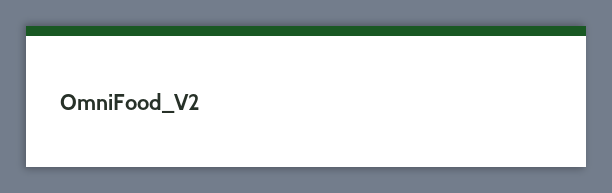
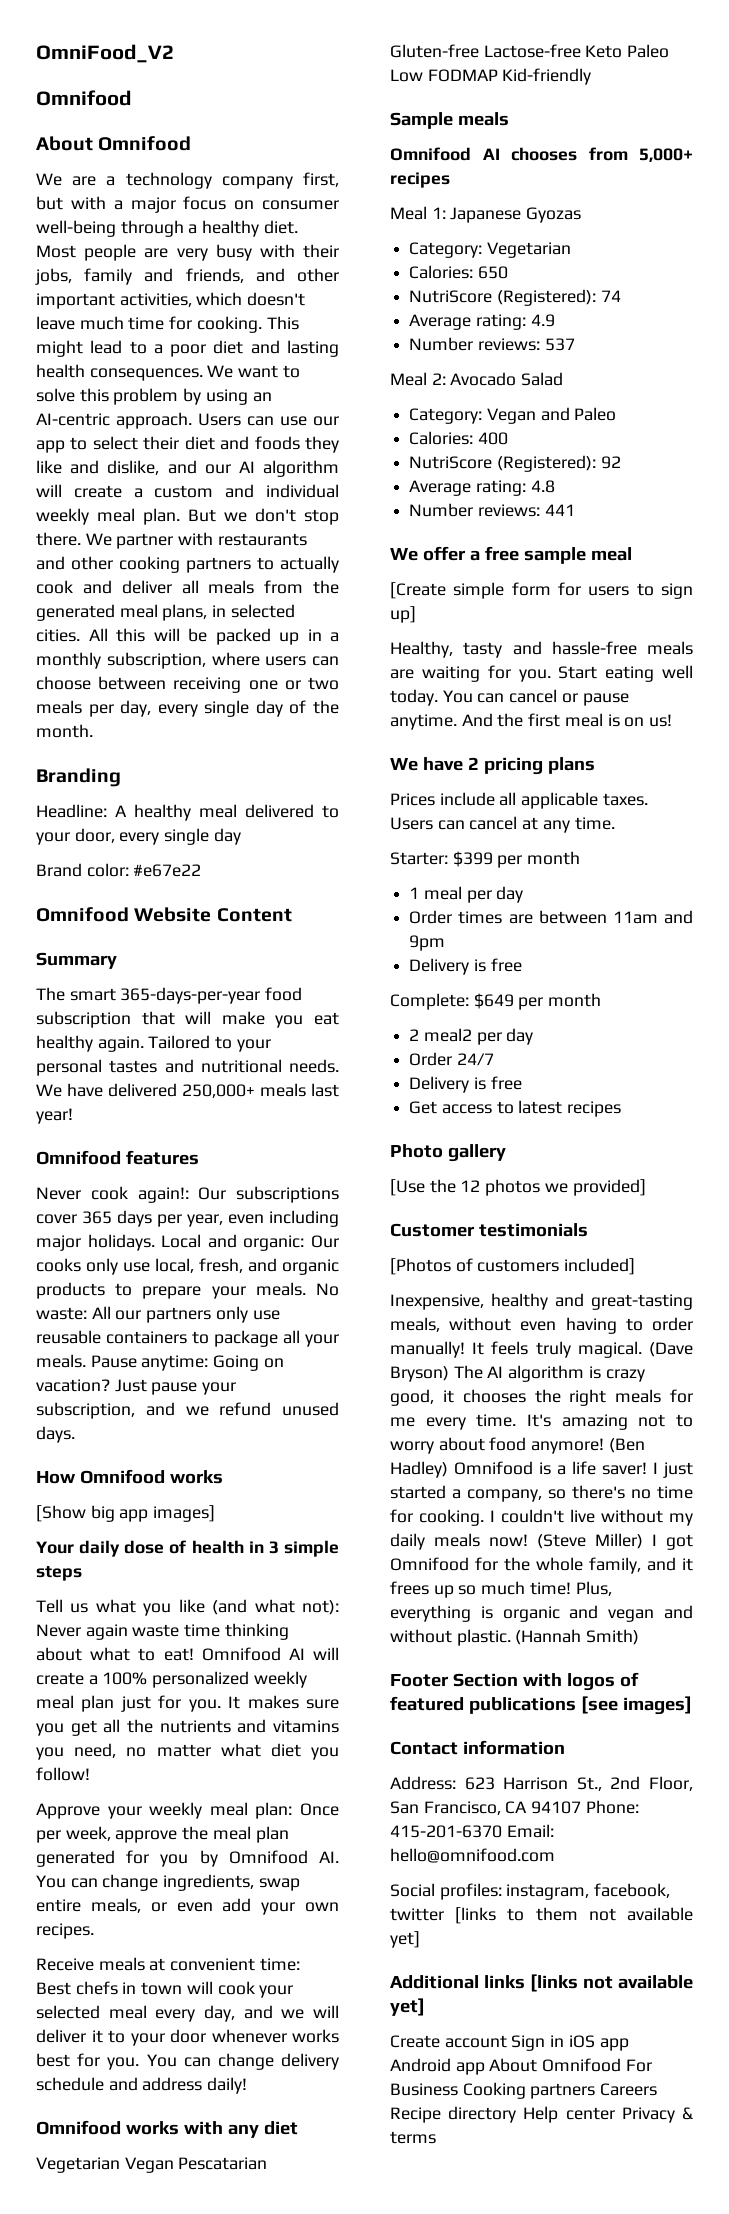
(200, 103) none -> [36,90,131,106] [36,136,192,151] [36,172,339,189] [36,196,339,213] [36,220,298,237] [36,244,339,261] [35,268,339,285] [36,292,306,309] [36,316,299,333] [36,340,339,357] [36,364,300,381] [36,388,272,405] [36,412,339,429] [36,436,340,453] [36,460,339,477] [36,484,339,498] [36,508,339,525] [36,532,307,549] [36,556,339,573] [36,580,339,594] [36,604,295,621] [36,628,339,645] [36,652,339,669] [36,676,339,693] [36,700,339,717] [36,724,93,738] [36,768,121,787] [36,804,339,821] [36,828,241,845] [36,863,202,877] [36,907,292,922] [36,952,117,969] [36,987,303,1004] [36,1011,339,1028] [36,1035,271,1052] [36,1059,339,1076] [36,1083,339,1098] [36,1108,73,1124] [36,1150,199,1165] [36,1186,339,1203] [36,1210,339,1227] [36,1234,339,1251] [36,1258,339,1275] [36,1282,339,1299] [36,1306,280,1323] [36,1330,339,1347] [36,1354,284,1371] [36,1379,237,1395] [36,1402,339,1419] [36,1426,75,1443] [36,1469,223,1484] [36,1505,216,1522] [36,1540,339,1557] [36,1566,82,1581] [36,1599,340,1616] [36,1623,289,1640] [36,1647,339,1661] [36,1671,307,1688] [36,1695,340,1712] [36,1719,339,1736] [36,1743,339,1760] [36,1767,90,1781] [36,1802,339,1819] [36,1826,289,1843] [36,1850,339,1867] [36,1874,300,1891] [36,1898,339,1915] [36,1923,94,1939] [36,1957,300,1971] [36,1981,294,1998] [36,2005,339,2022] [36,2029,339,2046] [36,2053,339,2070] [36,2077,248,2094] [36,2120,298,2138] [36,2157,268,2173] [390,44,670,58] [390,68,592,85] [390,112,509,129] [390,147,693,162] [390,172,450,188] [390,206,582,223] [409,242,571,258] [409,265,508,279] [409,289,621,306] [409,314,555,330] [409,337,575,351] [390,372,564,386] [409,407,617,424] [409,431,508,445] [409,455,621,472] [409,480,555,496] [409,503,575,517] [390,546,632,564] [390,582,693,599] [390,606,416,623] [390,641,693,658] [390,665,693,682] [390,689,629,706] [390,713,673,730] [390,757,595,775] [390,792,648,809] [390,816,615,833] [390,851,581,868] [409,886,524,903] [409,910,693,924] [409,935,446,951] [409,958,522,975] [390,993,602,1010] [409,1028,534,1045] [409,1052,494,1066] [409,1076,522,1093] [409,1100,622,1117] [390,1144,506,1162] [390,1179,646,1196] [390,1223,588,1237] [390,1258,636,1275] [390,1293,693,1310] [390,1317,693,1334] [390,1341,693,1358] [390,1365,645,1382] [390,1389,693,1406] [390,1414,693,1430] [390,1437,645,1454] [390,1461,693,1478] [390,1485,693,1502] [390,1509,693,1526] [390,1533,693,1550] [390,1557,693,1574] [390,1581,612,1598] [390,1605,693,1622] [390,1629,640,1646] [390,1672,639,1691] [390,1696,692,1715] [390,1740,565,1755] [390,1776,693,1791] [390,1800,639,1815] [390,1824,554,1838] [390,1848,555,1863] [390,1883,671,1900] [390,1907,693,1924] [390,1931,420,1948] [390,1974,693,1992] [390,1998,425,2016] [390,2035,629,2051] [390,2058,652,2075] [390,2082,658,2099] [390,2106,693,2123] [390,2131,436,2144] // Omnifood // About Omnifood // We are a technology company first, but with a major focus on consumer well-being through a healthy diet. Most people are very busy with their jobs, family and friends, and other important activities, which doesn't leave much time for cooking. This might lead to a poor diet and lasting health consequences. We want to solve this problem by using an AI-centric approach. Users can use our app to select their diet and foods they like and dislike, and our AI algorithm will create a custom and individual weekly meal plan. But we don't stop there. We partner with restaurants and other cooking partners to actually cook and deliver all meals from the generated meal plans, in selected cities. All this will be packed up in a monthly subscription, where users can choose between receiving one or two meals per day, every single day of the month. // Branding // Headline: A healthy meal delivered to your door, every single day // Brand color: #e67e22 // Omnifood Website Content // Summary // The smart 365-days-per-year food subscription that will make you eat healthy again. Tailored to your personal tastes and nutritional needs. We have delivered 250,000+ meals last year! // Omnifood features // Never cook again!: Our subscriptions cover 365 days per year, even including major holidays. Local and organic: Our cooks only use local, fresh, and organic products to prepare your meals. No waste: All our partners only use reusable containers to package all your meals. Pause anytime: Going on vacation? Just pause your subscription, and we refund unused days. // How Omnifood works // [Show big app images] // Your daily dose of health in 3 simple steps // Tell us what you like (and what not): Never again waste time thinking about what to eat! Omnifood AI will create a 100% personalized weekly meal plan just for you. It makes sure you get all the nutrients and vitamins you need, no matter what diet you follow! // Approve your weekly meal plan: Once per week, approve the meal plan generated for you by Omnifood AI. You can change ingredients, swap entire meals, or even add your own recipes. // Receive meals at convenient time: Best chefs in town will cook your selected meal every day, and we will deliver it to your door whenever works best for you. You can change delivery schedule and address daily! // Omnifood works with any diet // Vegetarian Vegan Pescatarian Gluten-free Lactose-free Keto Paleo Low FODMAP Kid-friendly // Sample meals // Omnifood AI chooses from 5,000+ recipes // Meal 1: Japanese Gyozas // Category: Vegetarian // Calories: 650 // NutriScore (Registered): 74 // Average rating: 4.9 // Number reviews: 537 // Meal 2: Avocado Salad // Category: Vegan and Paleo // Calories: 400 // NutriScore (Registered): 92 // Average rating: 4.8 // Number reviews: 441 // We offer a free sample meal // [Create simple form for users to sign up] // Healthy, tasty and hassle-free meals are waiting for you. Start eating well today. You can cancel or pause anytime. And the first meal is on us! // We have 2 pricing plans // Prices include all applicable taxes. Users can cancel at any time. // Starter: $399 per month // 1 meal per day // Order times are between 11am and 9pm // Delivery is free // Complete: $649 per month // 2 meal2 per day // Order 24/7 // Delivery is free // Get access to latest recipes // Photo gallery // [Use the 12 photos we provided] // Customer testimonials // [Photos of customers included] // Inexpensive, healthy and great-tasting meals, without even having to order manually! It feels truly magical. (Dave Bryson) The AI algorithm is crazy good, it chooses the right meals for me every time. It's amazing not to worry about food anymore! (Ben Hadley) Omnifood is a life saver! I just started a company, so there's no time for cooking. I couldn't live without my daily meals now! (Steve Miller) I got Omnifood for the whole family, and it frees up so much time! Plus, everything is organic and vegan and without plastic. (Hannah Smith) // Footer Section with logos of featured publications [see images] // Contact information // Address: 623 Harrison St., 2nd Floor, San Francisco, CA 94107 Phone: 415-201-6370 Email: hello@omnifood.com // Social profiles: instagram, facebook, twitter [links to them not available yet] // Additional links [links not available yet] // Create account Sign in iOS app Android app About Omnifood For Business Cooking partners Careers Recipe directory Help center Privacy & terms

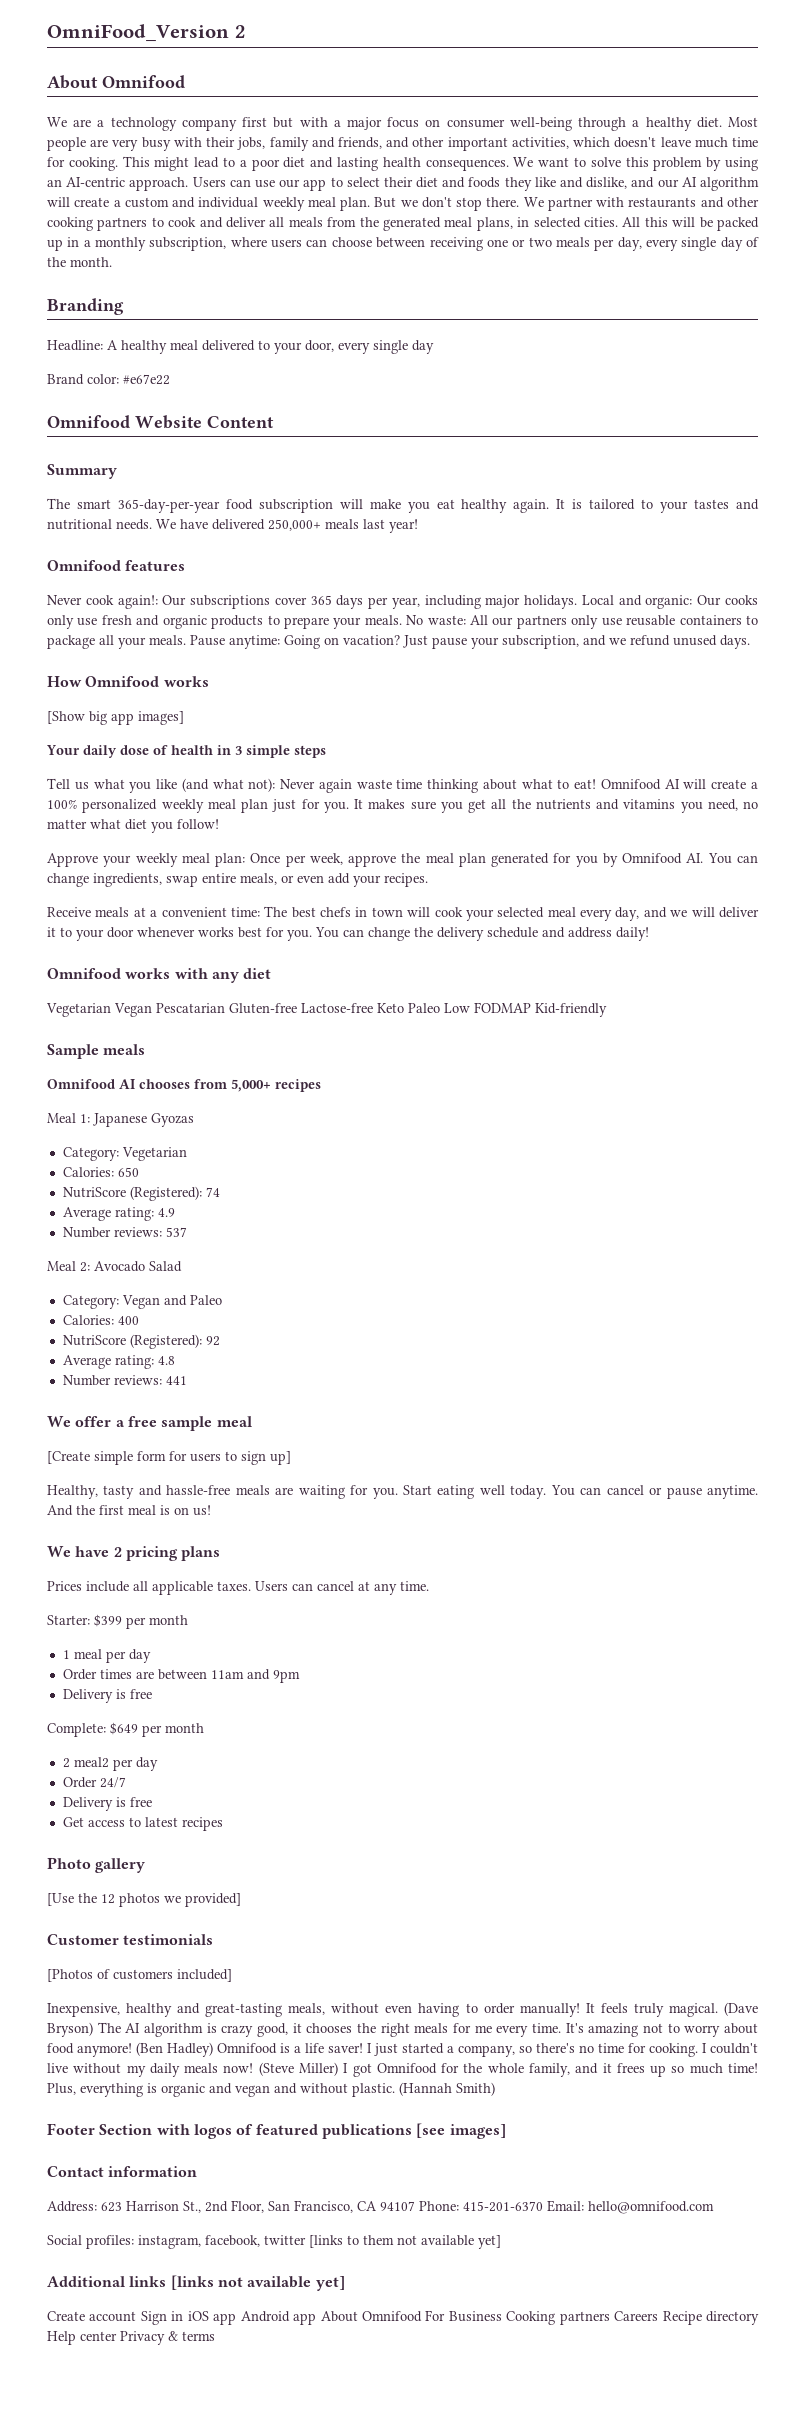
[36,44,174,63] [36,90,131,106] OmniFood_V2 // Omnifood -> [47,24,246,42] OmniFood_Version 2
[303,172,339,187] first, -> [242,117,268,127] first
[280,556,339,573] actually -> (164, 222) none
[120,987,261,1004] 365-days-per-year -> [117,499,220,513] 365-day-per-year
[141,1011,175,1025] that -> (333, 506) none
[148,1035,271,1052] [36,1059,102,1076] Tailored to your personal -> [556,499,689,513] It is tailored to your
[228,1214,264,1224] even -> (420, 603) none
[155,1258,243,1273] local, fresh, -> [101,615,132,625] fresh
[305,1902,339,1912] own -> (381, 881) none
(166, 1964) none -> [150,910,158,917] a
[36,1982,71,1995] Best -> [264,906,316,918] The best
(274, 2061) none -> [414,927,433,937] the

